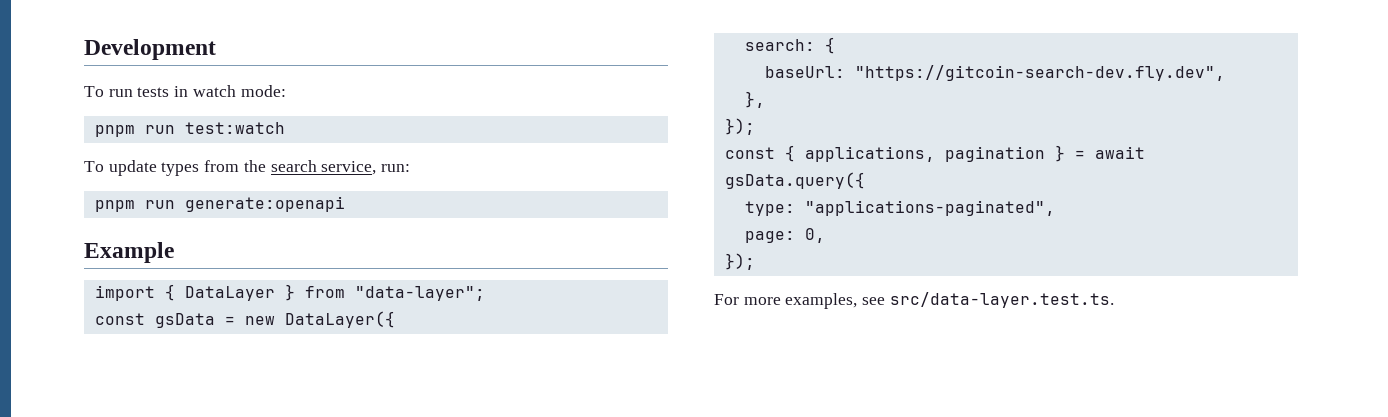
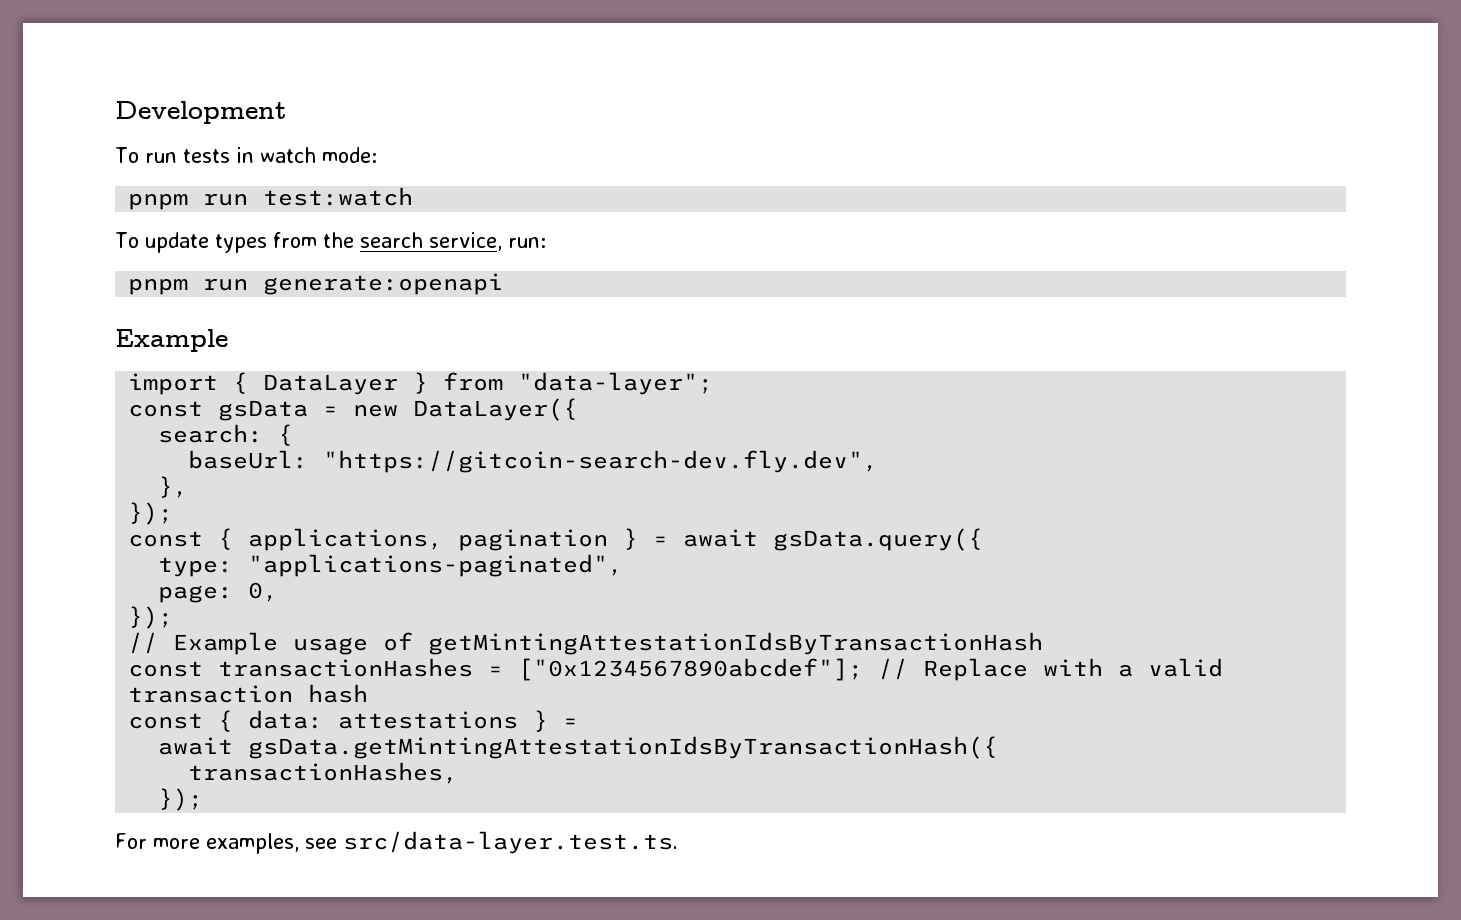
(755, 261) none -> [128,632,1044,655] [128,658,1224,681] [128,684,369,703] [128,710,579,732] [158,736,999,759] [188,762,459,784] [158,788,204,811] // // Example usage of getMintingAttestationIdsByTransactionHash // const transactionHashes = ["0x1234567890abcdef"]; // Replace with a valid transaction hash // const { data: attestations } = // await gsData.getMintingAttestationIdsByTransactionHash({ // transactionHashes, // });

